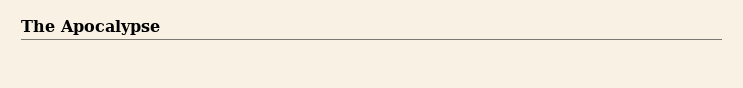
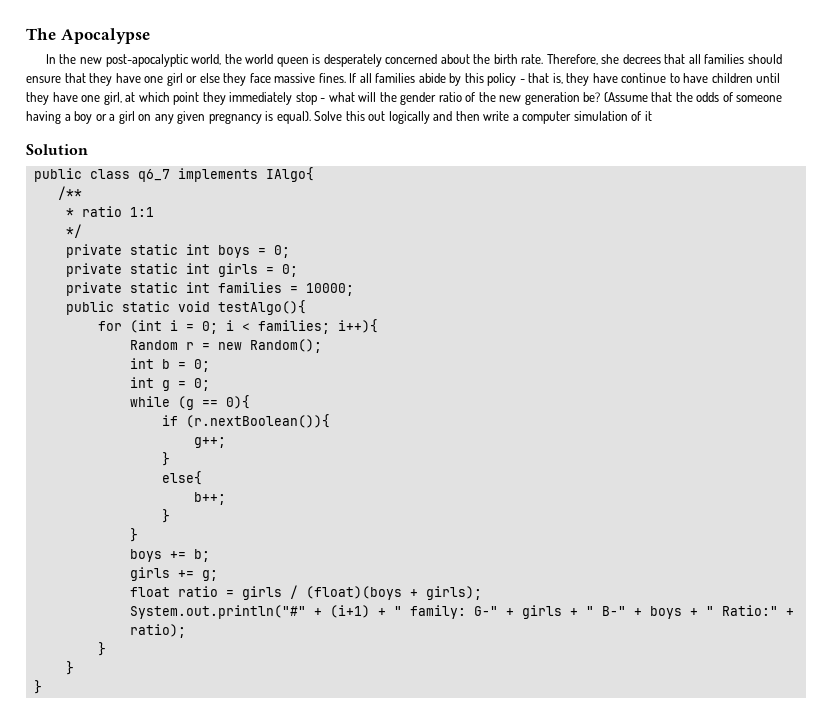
(160, 27) none -> [45,54,782,67] [26,73,781,86] [26,92,783,105] [26,111,652,124] [26,144,88,155] [33,167,314,182] [57,186,82,200] [65,206,154,217] [65,224,82,238] [65,244,290,258] [65,263,298,277] [65,282,354,296] [65,300,306,315] [97,319,378,334] [129,339,322,353] [129,358,210,372] [129,377,210,391] [129,395,250,410] [161,414,330,428] [193,437,226,448] [161,452,170,466] [161,471,202,485] [193,492,226,505] [161,509,170,523] [129,528,138,542] [129,549,210,562] [129,567,218,581] [129,585,482,600] [129,605,794,619] [129,624,186,638] [97,642,106,656] [65,661,74,675] [33,680,42,694] // In the new post-apocalyptic world, the world queen is desperately concerned about the birth rate. Therefore, she decrees that all families should ensure that they have one girl or else they face massive fines. If all families abide by this policy - that is, they have continue to have children until they have one girl, at which point they immediately stop - what will the gender ratio of the new generation be? (Assume that the odds of someone having a boy or a girl on any given pregnancy is equal). Solve this out logically and then write a computer simulation of it // Solution // public class q6_7 implements IAlgo{ // /** // * ratio 1:1 // */ // private static int boys = 0; // private static int girls = 0; // private static int families = 10000; // public static void testAlgo(){ // for (int i = 0; i < families; i++){ // Random r = new Random(); // int b = 0; // int g = 0; // while (g == 0){ // if (r.nextBoolean()){ // g++; // } // else{ // b++; // } // } // boys += b; // girls += g; // float ratio = girls / (float)(boys + girls); // System.out.println("#" + (i+1) + " family: G-" + girls + " B-" + boys + " Ratio:" + ratio); // } // } // }

